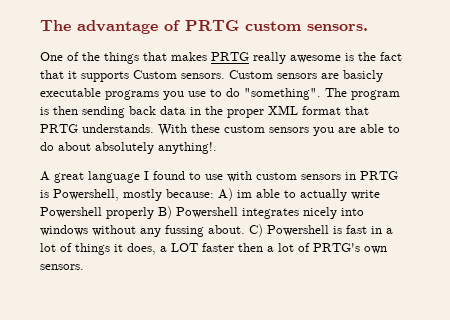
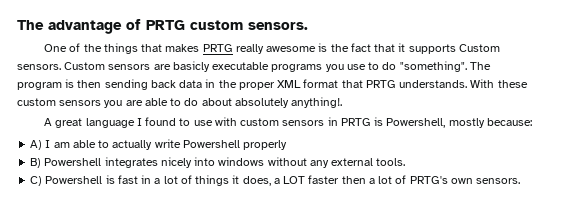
[218,188,252,201] A) im -> [30,140,70,150] // A) I am
(154, 213) none -> (288, 145) //
[165,225,245,237] fussing about. -> [331,158,406,166] external tools. //

